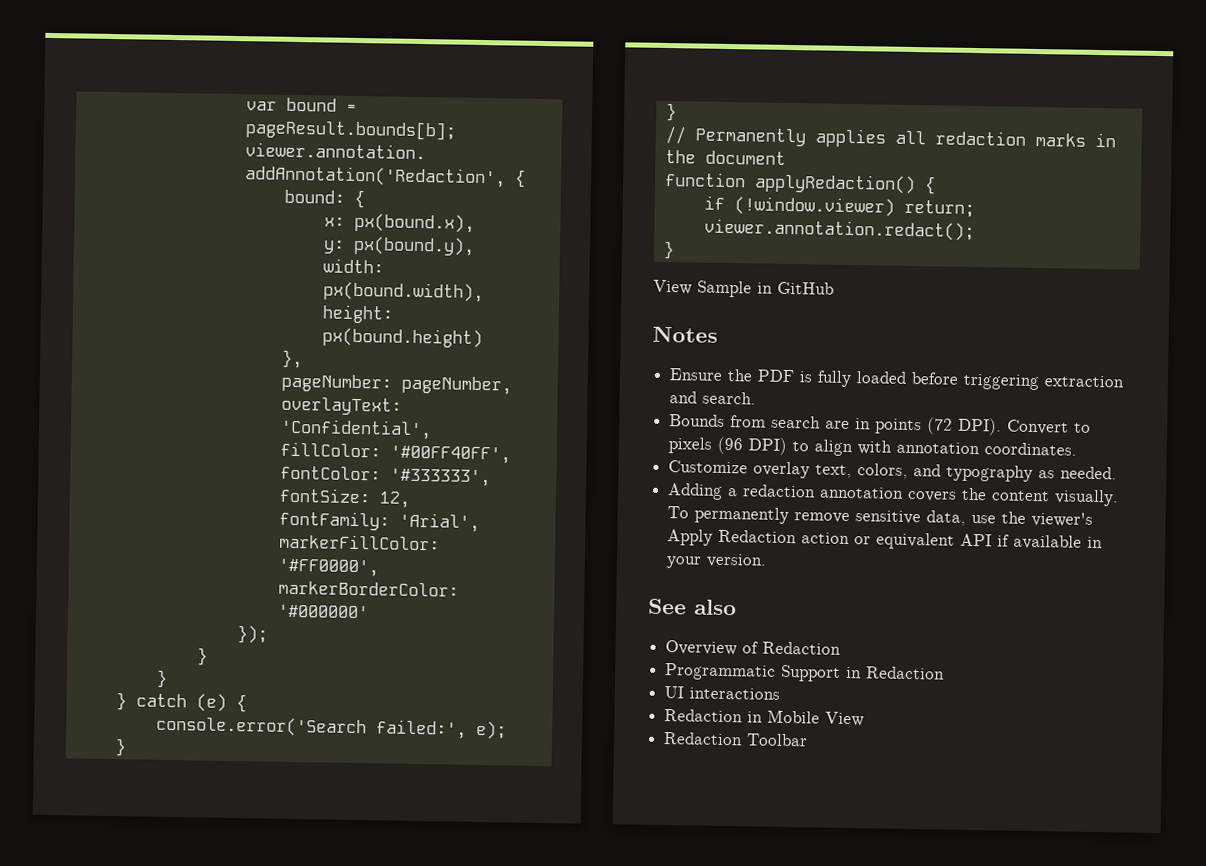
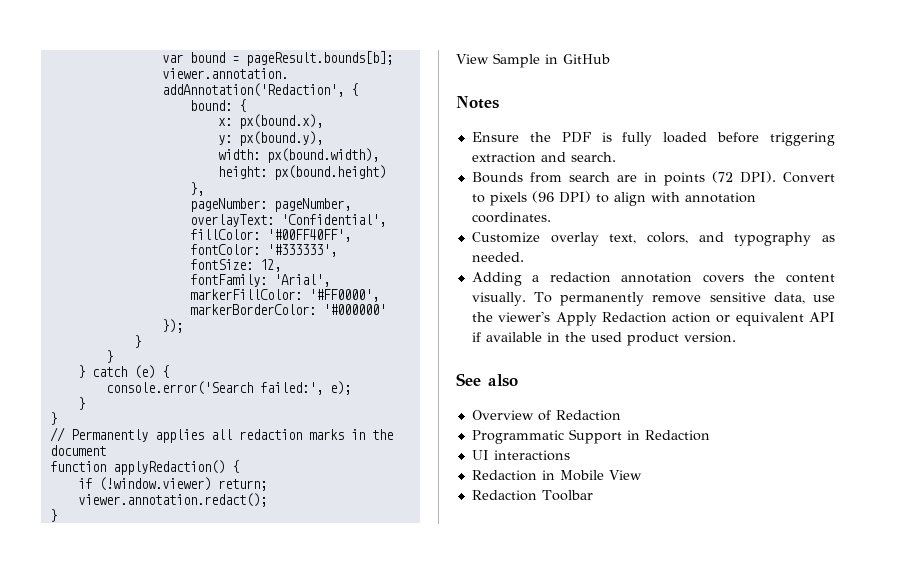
[666,556,703,569] your -> [564,332,679,346] the used product

